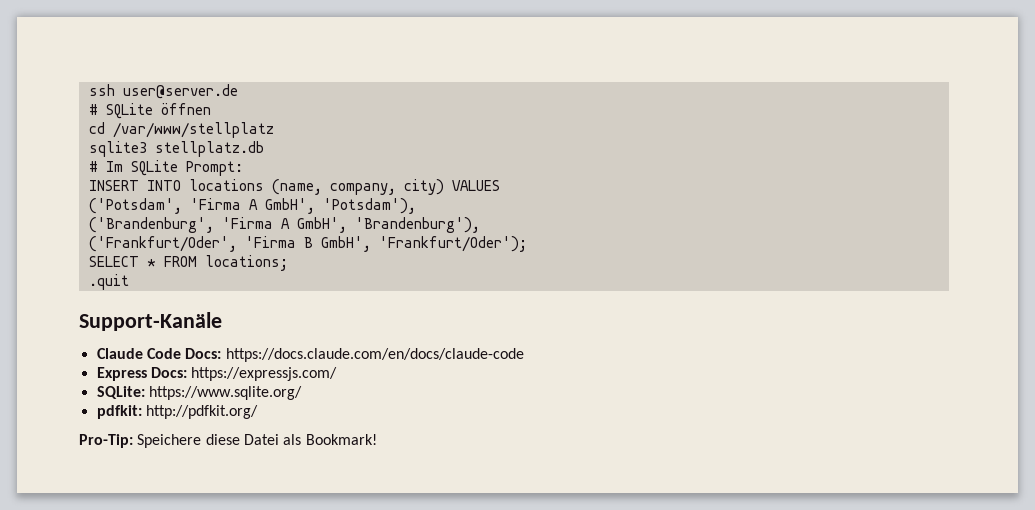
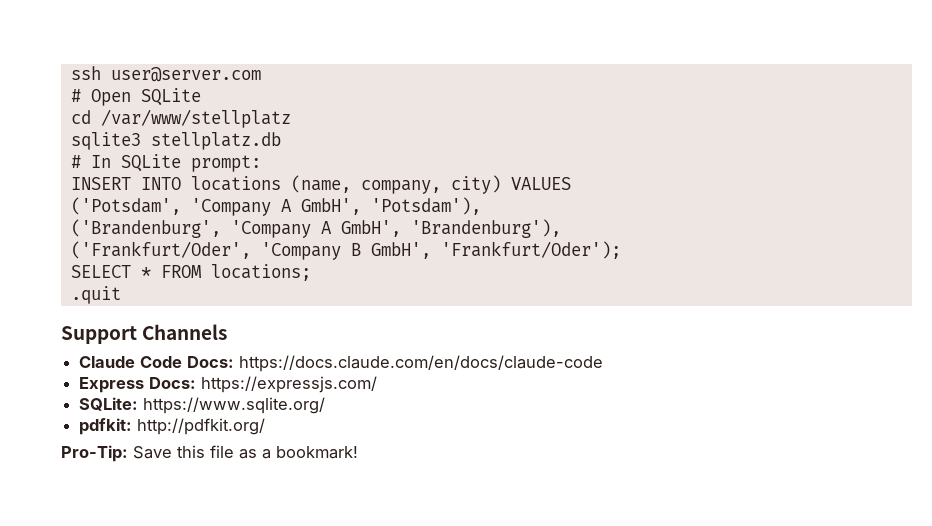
[122,84,238,99] [88,103,211,119] user@server.de // # SQLite öffnen -> [110,67,261,82] [70,88,201,106] user@server.com // # Open SQLite
[105,160,243,176] Im SQLite Prompt: -> [90,154,261,172] In SQLite prompt:
[189,198,241,210] 'Firma -> [190,198,271,216] 'Company
[221,217,273,229] 'Firma -> [230,220,311,238] 'Company
[244,236,296,248] 'Firma -> [260,242,341,260] 'Company
[79,312,222,331] Support-Kanäle -> [61,324,228,344] Support Channels
[137,434,377,448] Speichere diese Datei als Bookmark! -> [133,445,358,459] Save this file as a bookmark!

